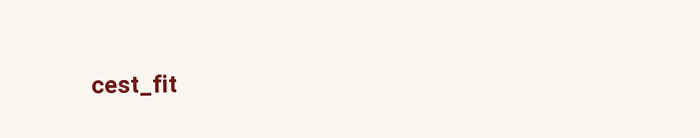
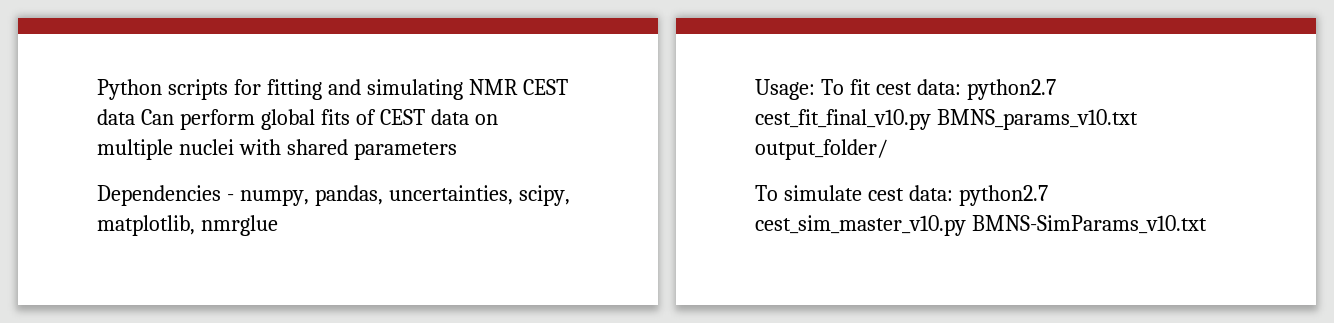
[91,74,178,97] cest_fit -> [97,79,568,100] [97,109,498,130] [97,139,457,160] [97,185,570,206] [97,215,278,236] [755,79,1056,100] [755,109,1138,130] [755,139,888,160] [755,185,1048,206] [755,215,1207,236] Python scripts for fitting and simulating NMR CEST data Can perform global fits of CEST data on multiple nuclei with shared parameters // Dependencies - numpy, pandas, uncertainties, scipy, matplotlib, nmrglue // Usage: To fit cest data: python2.7 cest_fit_final_v10.py BMNS_params_v10.txt output_folder/ // To simulate cest data: python2.7 cest_sim_master_v10.py BMNS-SimParams_v10.txt

